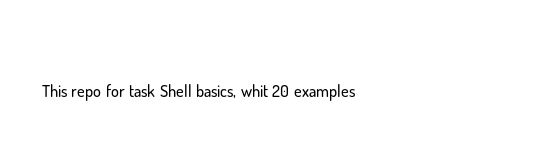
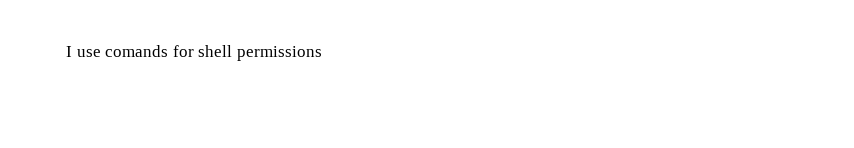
[42,84,355,101] This repo for task Shell basics, whit 20 examples -> [66,45,322,61] I use comands for shell permissions

